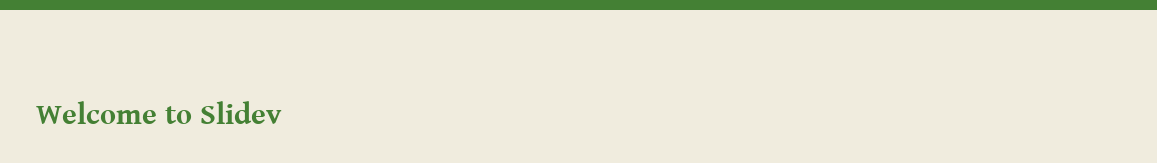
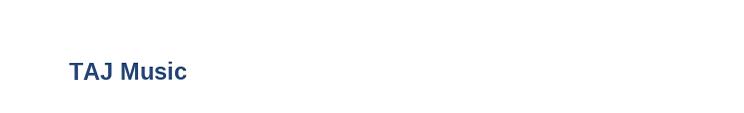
[36,101,282,124] Welcome to Slidev -> [69,61,188,80] TAJ Music

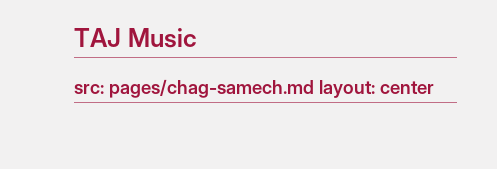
(188, 70) none -> [74,79,434,98] // src: pages/chag-samech.md layout: center

